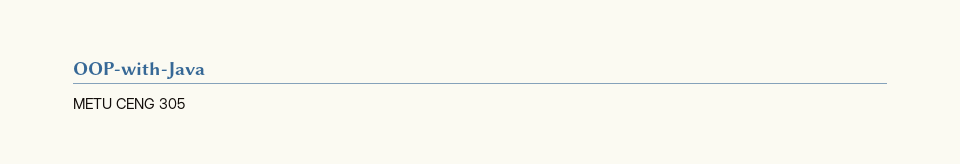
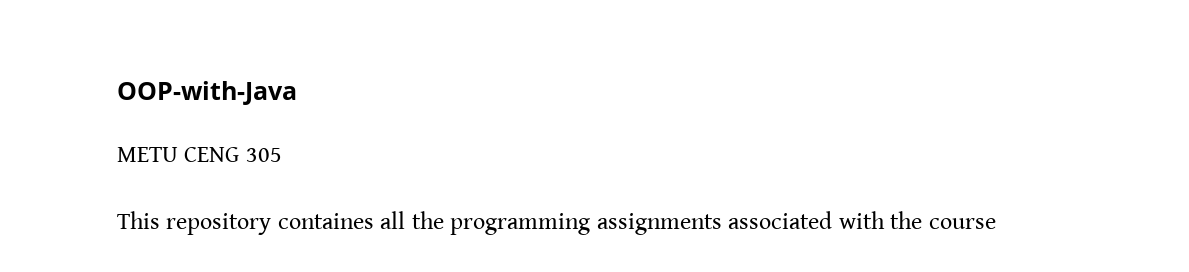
(185, 103) none -> [117,211,996,235] // This repository containes all the programming assignments associated with the course

